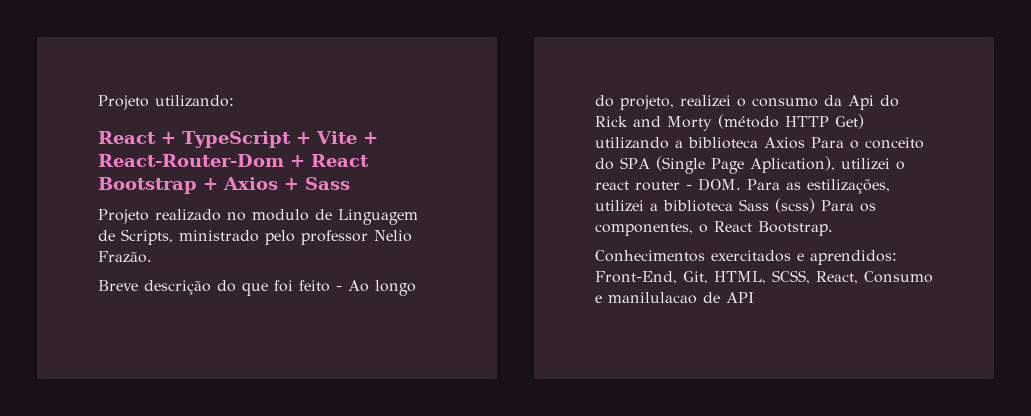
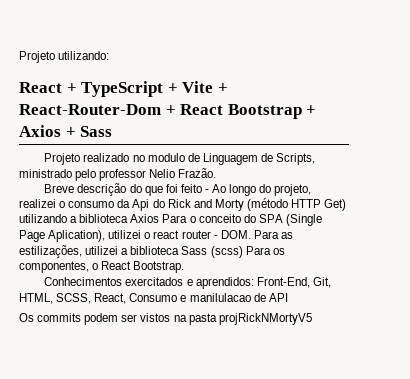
(754, 297) none -> [19,313,312,325] // Os commits podem ser vistos na pasta projRickNMortyV5

